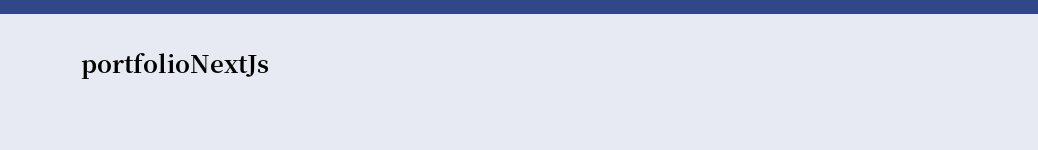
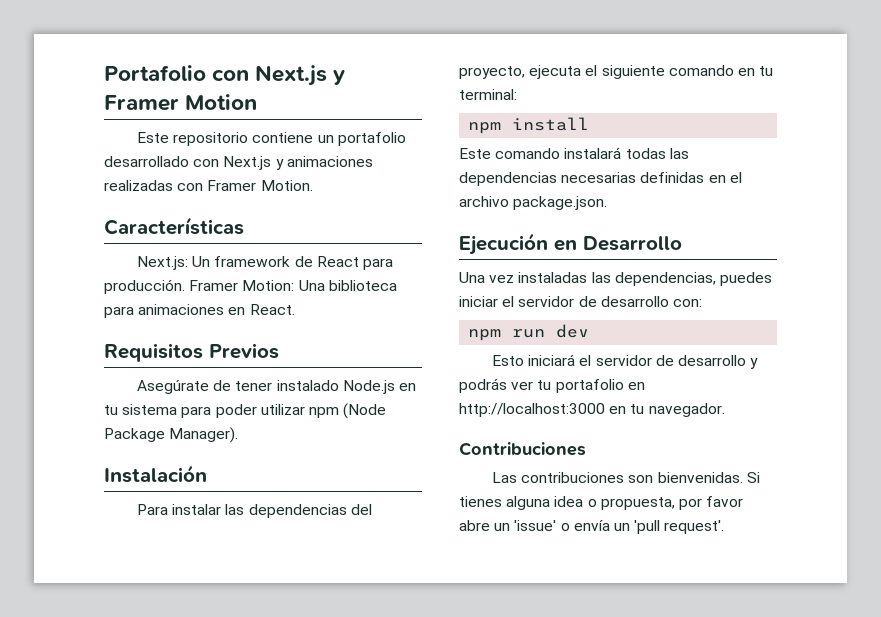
[81,52,269,79] portfolioNextJs -> [104,65,346,86] [104,94,258,111] [137,132,406,146] [104,156,373,170] [104,180,313,191] [104,217,244,235] [137,256,393,270] [104,279,397,294] [104,304,295,318] [104,343,279,362] [137,380,416,394] [104,403,387,419] [104,427,239,443] [104,465,207,483] [137,504,372,518] [459,65,774,79] [459,89,517,100] [468,117,590,134] [459,147,689,159] [459,172,742,186] [459,196,608,210] [459,233,682,255] [459,272,772,286] [459,296,702,307] [468,324,590,341] [492,354,759,369] [459,378,645,393] [459,403,725,417] [459,442,586,456] [492,472,760,483] [459,496,744,510] [459,520,725,534] Portafolio con Next.js y Framer Motion // Este repositorio contiene un portafolio desarrollado con Next.js y animaciones realizadas con Framer Motion. // Características // Next.js: Un framework de React para producción. Framer Motion: Una biblioteca para animaciones en React. // Requisitos Previos // Asegúrate de tener instalado Node.js en tu sistema para poder utilizar npm (Node Package Manager). // Instalación // Para instalar las dependencias del proyecto, ejecuta el siguiente comando en tu terminal: // npm install // Este comando instalará todas las dependencias necesarias definidas en el archivo package.json. // Ejecución en Desarrollo // Una vez instaladas las dependencias, puedes iniciar el servidor de desarrollo con: // npm run dev // Esto iniciará el servidor de desarrollo y podrás ver tu portafolio en http://localhost:3000 en tu navegador. // Contribuciones // Las contribuciones son bienvenidas. Si tienes alguna idea o propuesta, por favor abre un 'issue' o envía un 'pull request'.

